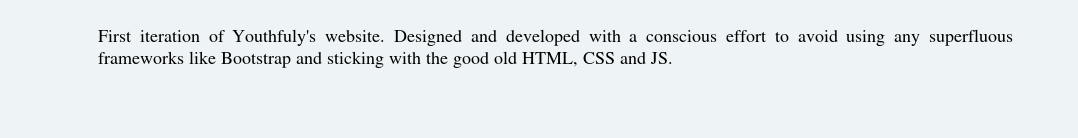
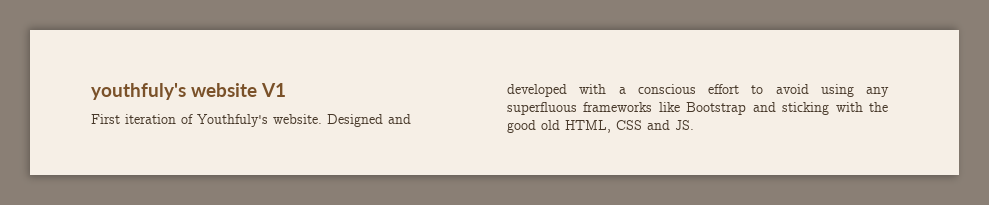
(98, 36) none -> [91,83,286,100] youthfuly's website V1 //

